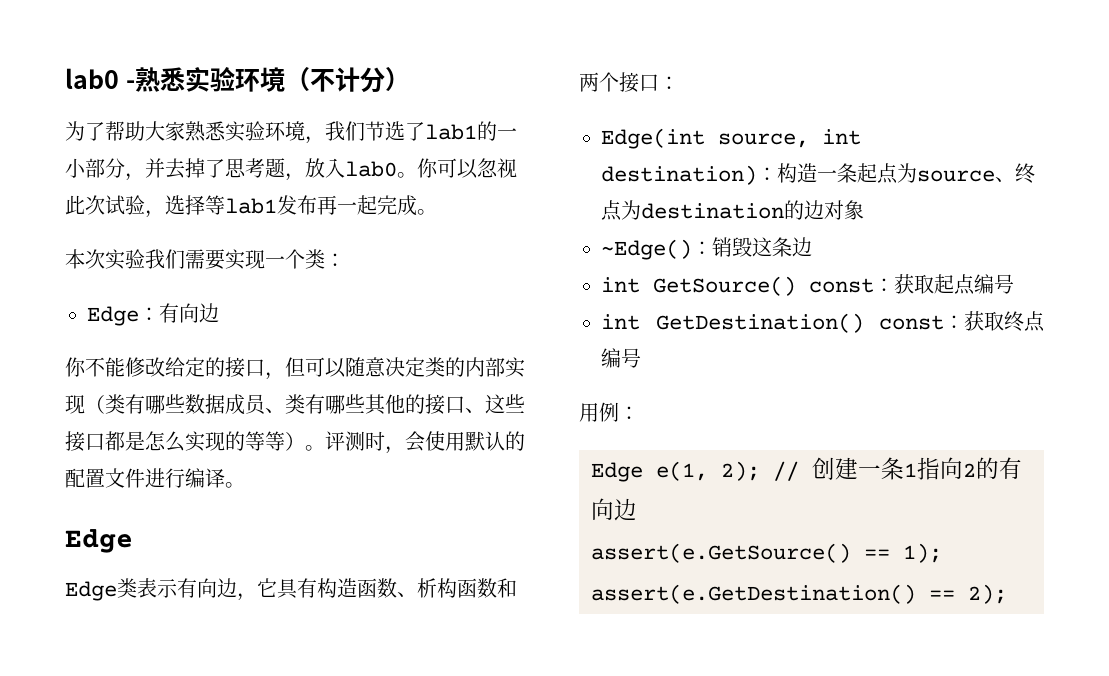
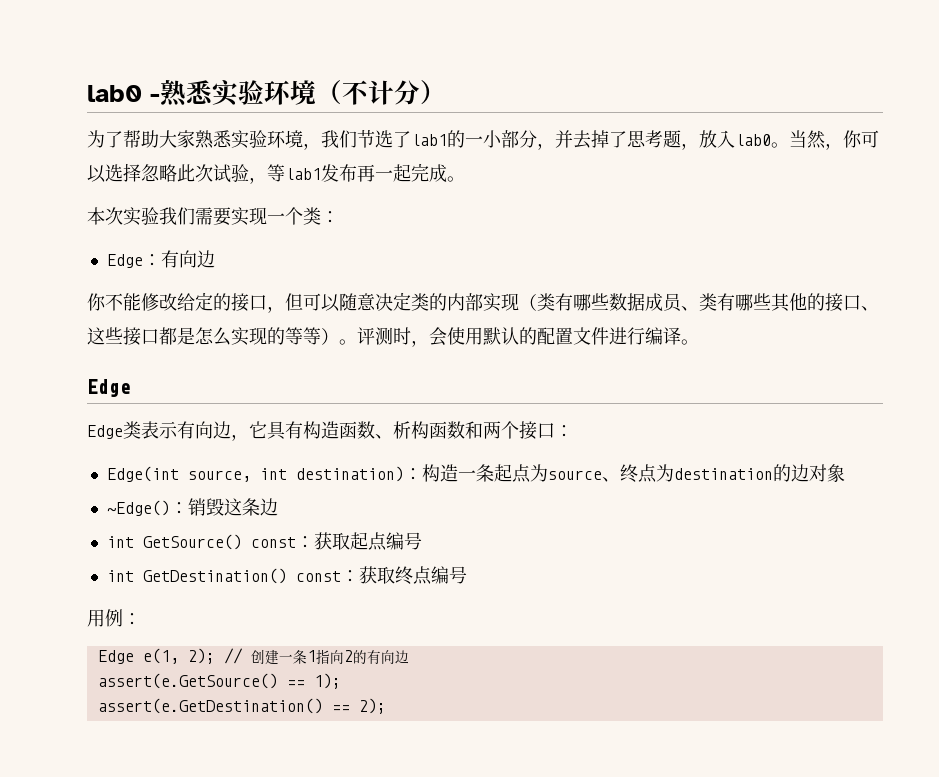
[417,158,517,179] 你可以忽视 -> [789,130,879,150] [87,163,177,183] 当然，你可以选择忽略
[165,195,205,215] 选择 -> (267, 180) none

